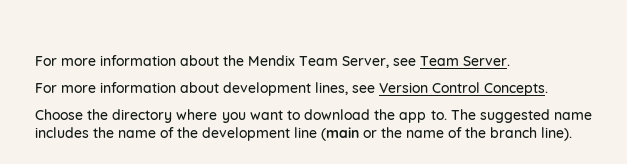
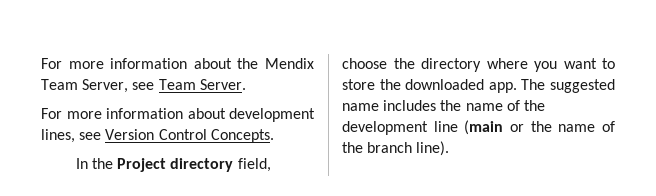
[35,109,83,120] Choose -> [75,158,271,172] [342,58,387,69] In the Project directory field, choose
[304,109,447,123] download the app to. -> [342,79,517,93] store the downloaded app.

